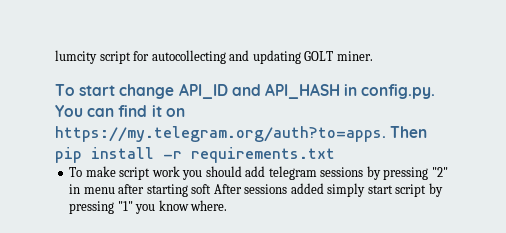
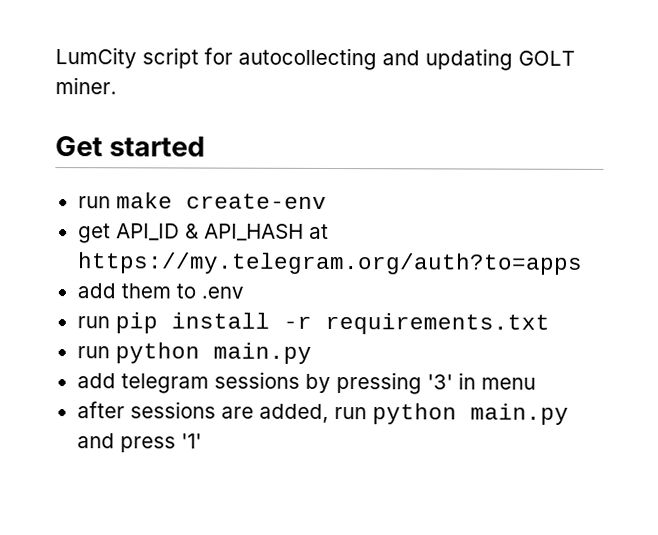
[55,50,97,64] lumcity -> [55,47,137,69] LumCity
[55,83,436,99] [55,105,185,117] [55,126,428,142] [55,147,335,163] [69,166,242,180] To start change API_ID and API_HASH in config.py. You can find it on https://my.telegram.org/auth?to=apps. Then pip install -r requirements.txt // To make script work you should -> [55,136,206,157] [77,192,327,209] [77,223,329,244] [76,252,583,275] [76,283,244,299] [76,312,550,335] [76,342,312,364] Get started // run make create-env // get API_ID & API_HASH at https://my.telegram.org/auth?to=apps // add them to .env // run pip install -r requirements.txt // run python main.py //
[431,167,448,177] "2" -> [426,374,453,390] '3'
[118,183,443,197] [69,200,228,214] after starting soft After sessions added simply start script by pressing "1" you know where. -> [76,401,569,425] [76,433,202,453] // after sessions are added, run python main.py and press '1'

